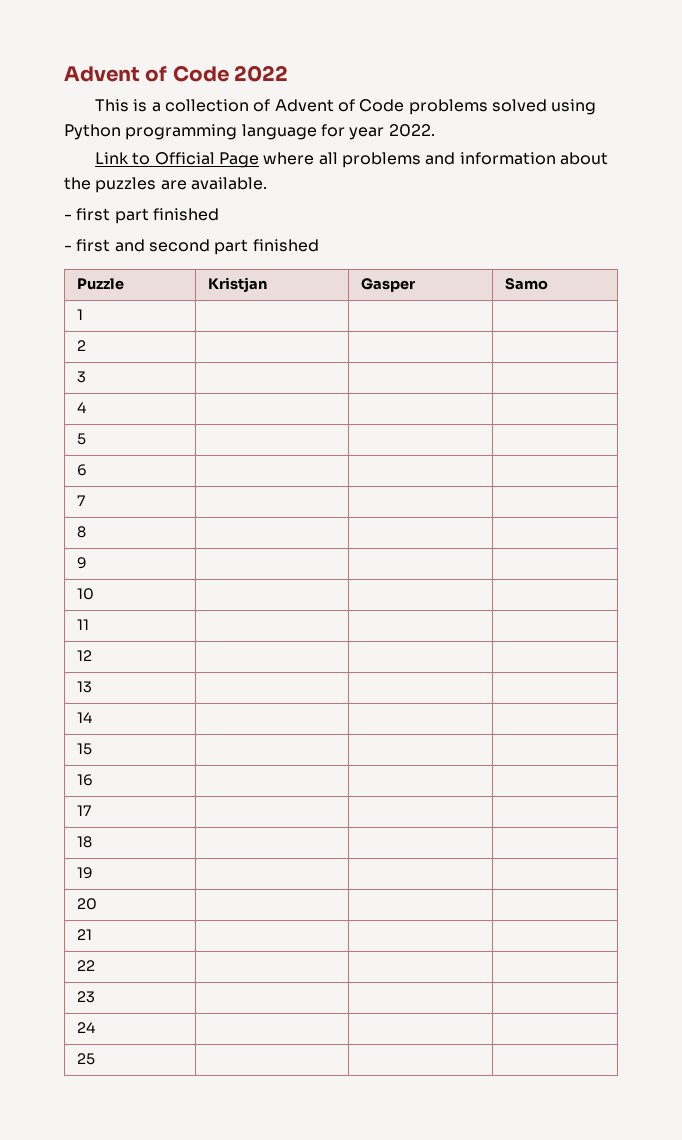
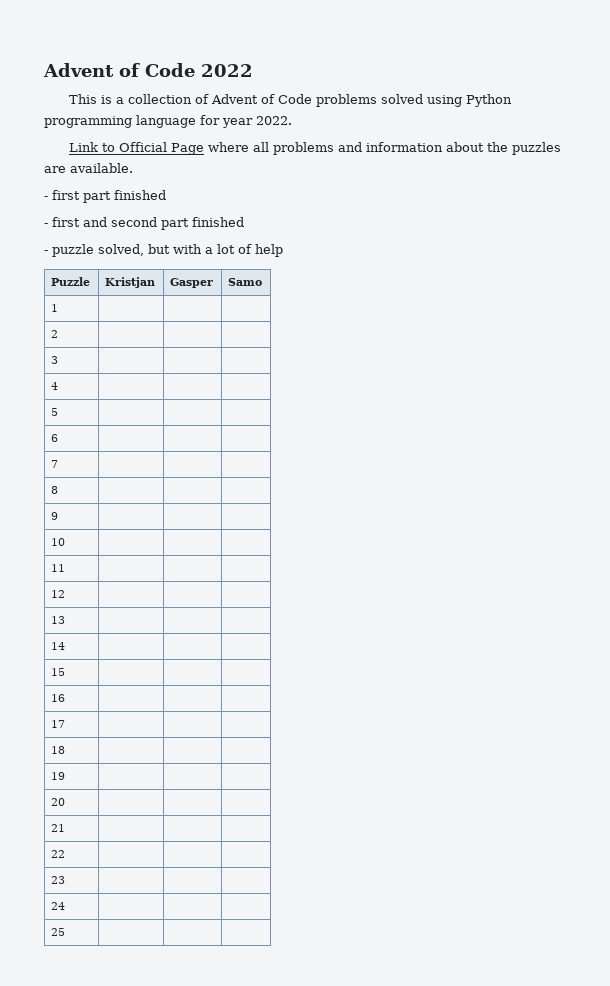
(319, 245) none -> [44,244,283,257] // - puzzle solved, but with a lot of help

